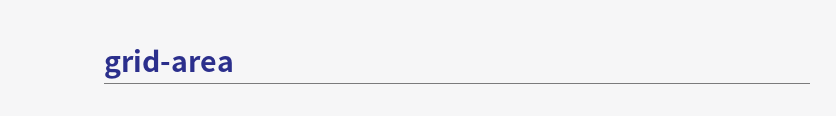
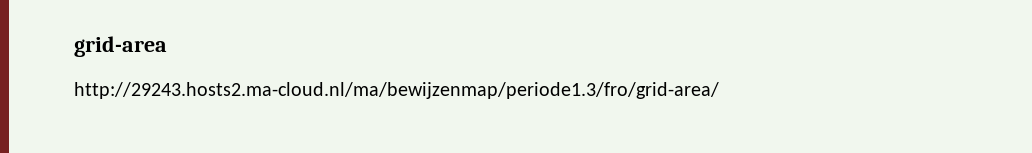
(234, 64) none -> [74,82,719,99] // http://29243.hosts2.ma-cloud.nl/ma/bewijzenmap/periode1.3/fro/grid-area/

